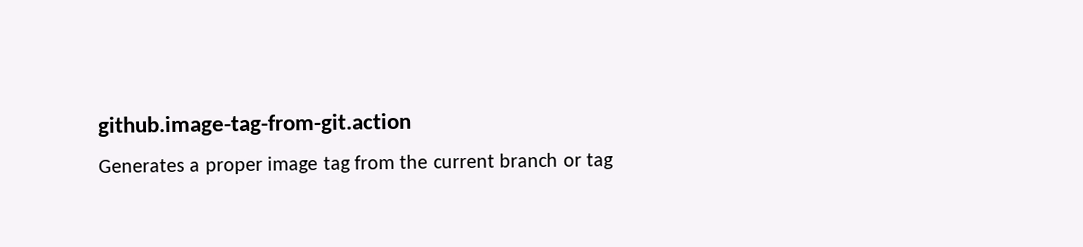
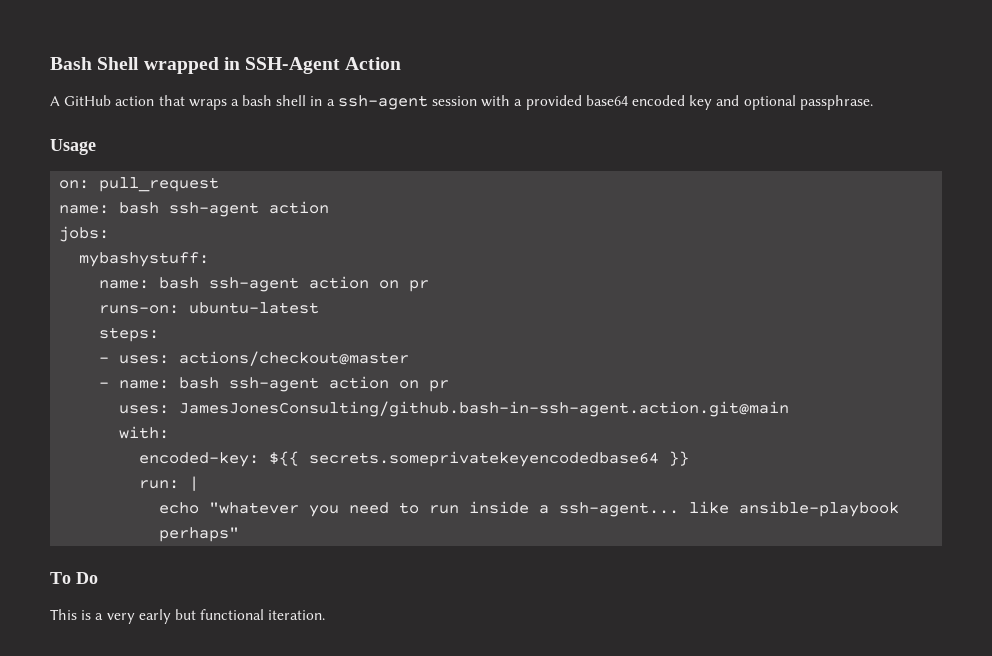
[97,112,412,137] [98,152,614,175] github.image-tag-from-git.action // Generates a proper image tag from the current branch or tag -> [50,57,402,74] [50,95,873,110] [50,139,96,155] [59,177,220,192] [59,201,330,217] [59,226,110,242] [79,252,210,267] [99,276,430,292] [99,302,320,314] [99,327,160,342] [99,351,410,366] [99,376,450,392] [119,401,790,417] [119,426,170,439] [139,451,690,467] [139,476,200,491] [159,501,900,517] [159,527,240,542] [50,572,98,584] [50,609,326,624] Bash Shell wrapped in SSH-Agent Action // A GitHub action that wraps a bash shell in a ssh-agent session with a provided base64 encoded key and optional passphrase. // Usage // on: pull_request // name: bash ssh-agent action // jobs: // mybashystuff: // name: bash ssh-agent action on pr // runs-on: ubuntu-latest // steps: // - uses: actions/checkout@master // - name: bash ssh-agent action on pr // uses: JamesJonesConsulting/github.bash-in-ssh-agent.action.git@main // with: // encoded-key: ${{ secrets.someprivatekeyencodedbase64 }} // run: | // echo "whatever you need to run inside a ssh-agent... like ansible-playbook perhaps" // To Do // This is a very early but functional iteration.

